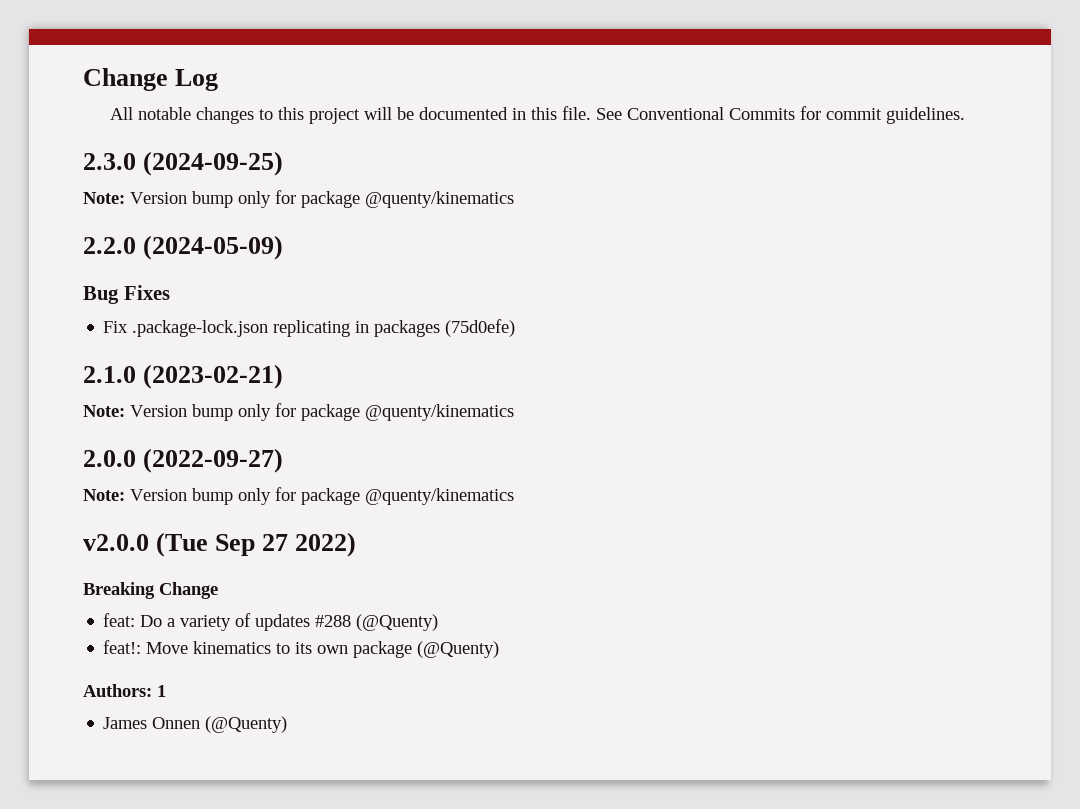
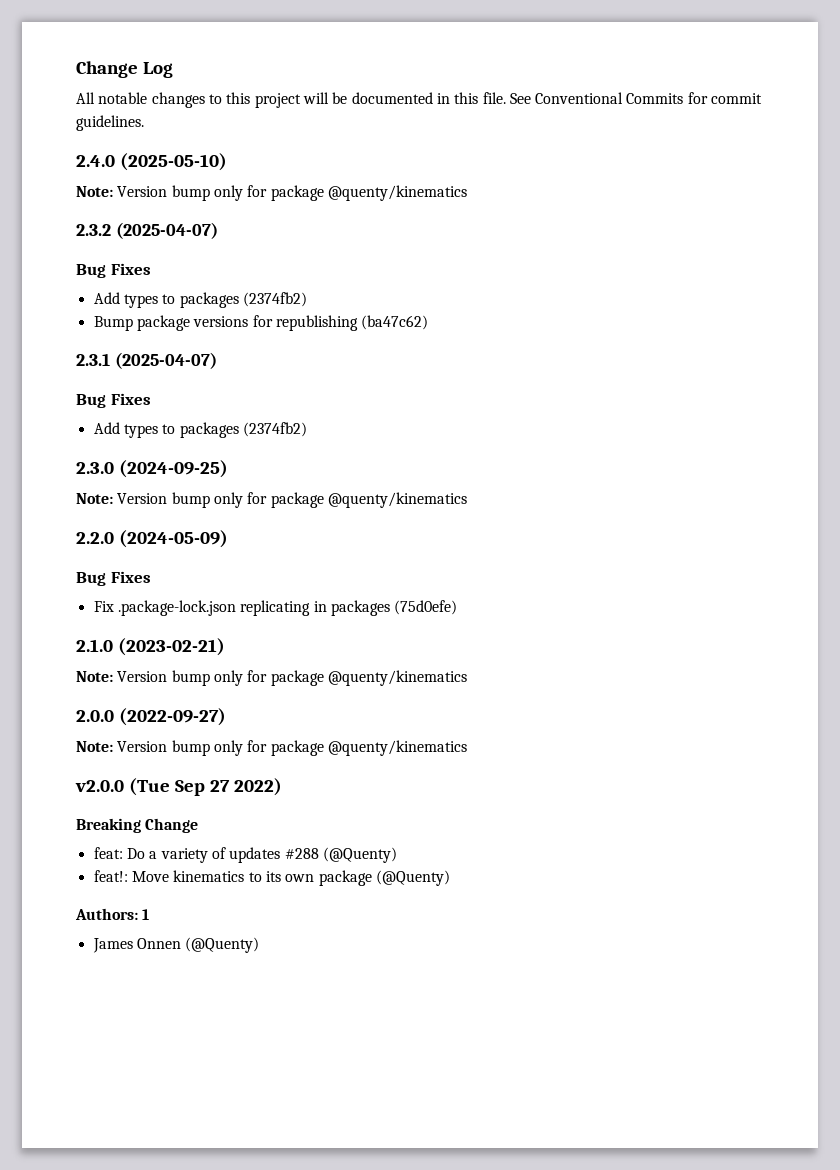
(966, 115) none -> [76,153,227,171] [76,185,467,201] [76,222,218,239] [76,263,151,278] [93,292,307,308] [93,315,429,331] [76,352,217,369] [76,393,151,408] [93,422,307,438] // 2.4.0 (2025-05-10) // Note: Version bump only for package @quenty/kinematics // 2.3.2 (2025-04-07) // Bug Fixes // Add types to packages (2374fb2) // Bump package versions for republishing (ba47c62) // 2.3.1 (2025-04-07) // Bug Fixes // Add types to packages (2374fb2)

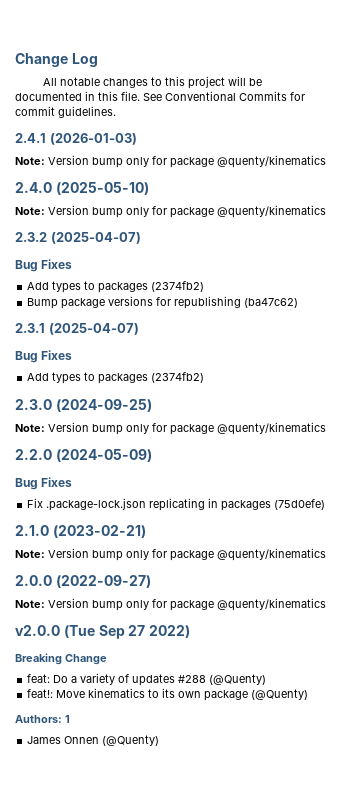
(144, 123) none -> [15,133,137,145] [15,155,326,168] // 2.4.1 (2026-01-03) // Note: Version bump only for package @quenty/kinematics

